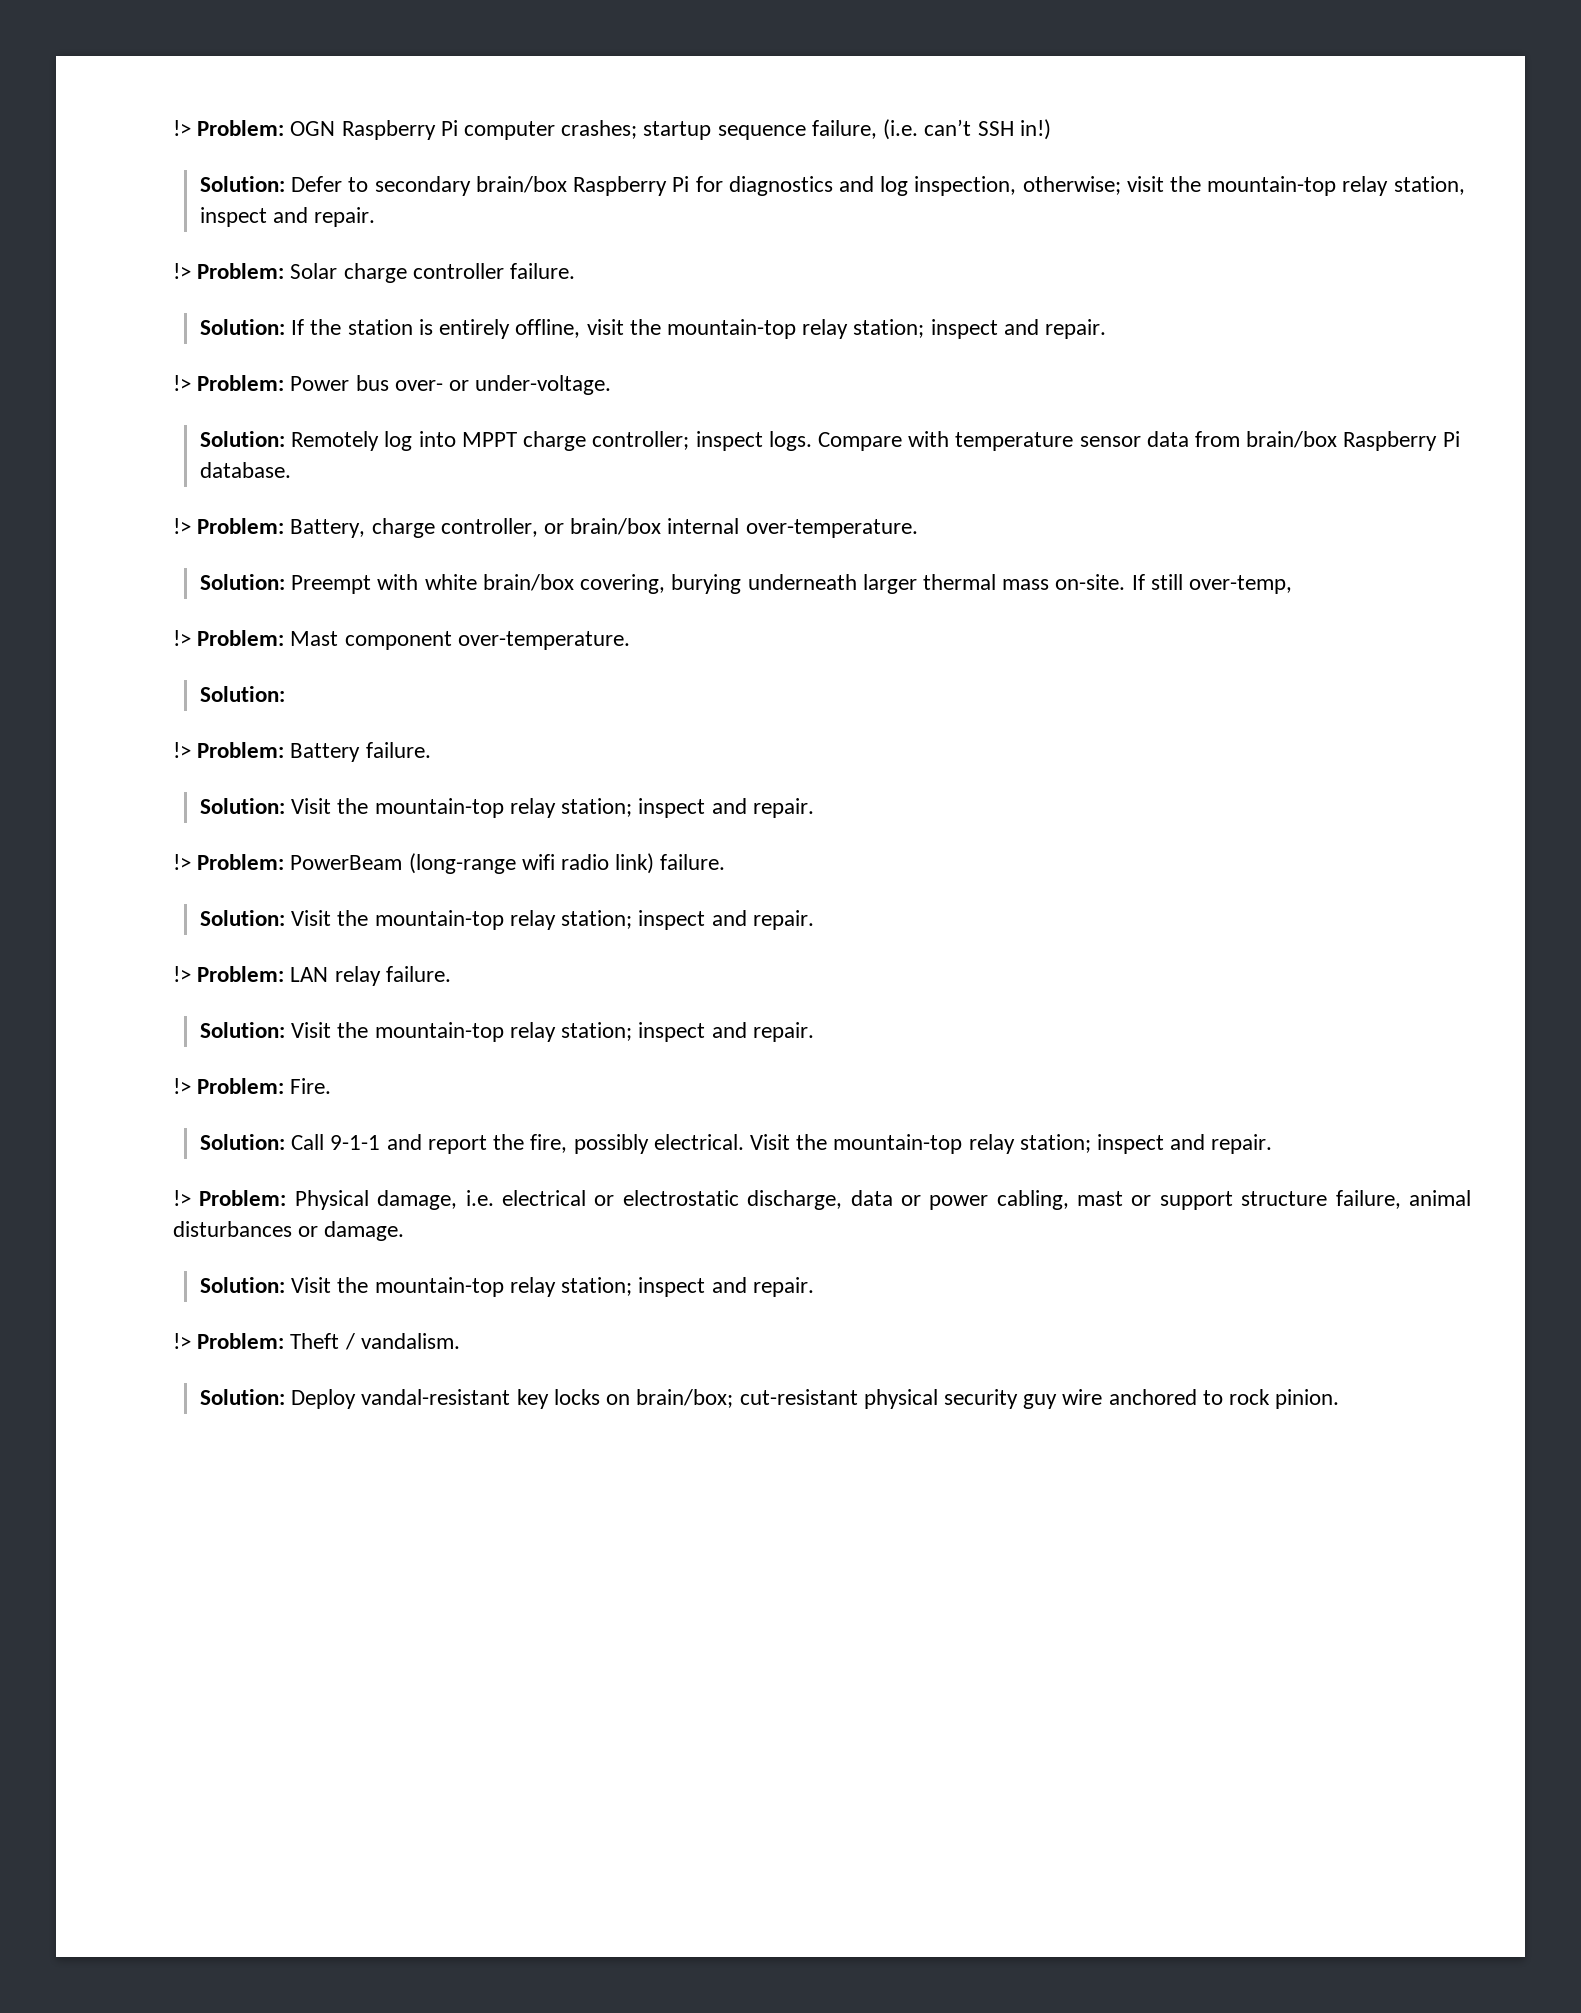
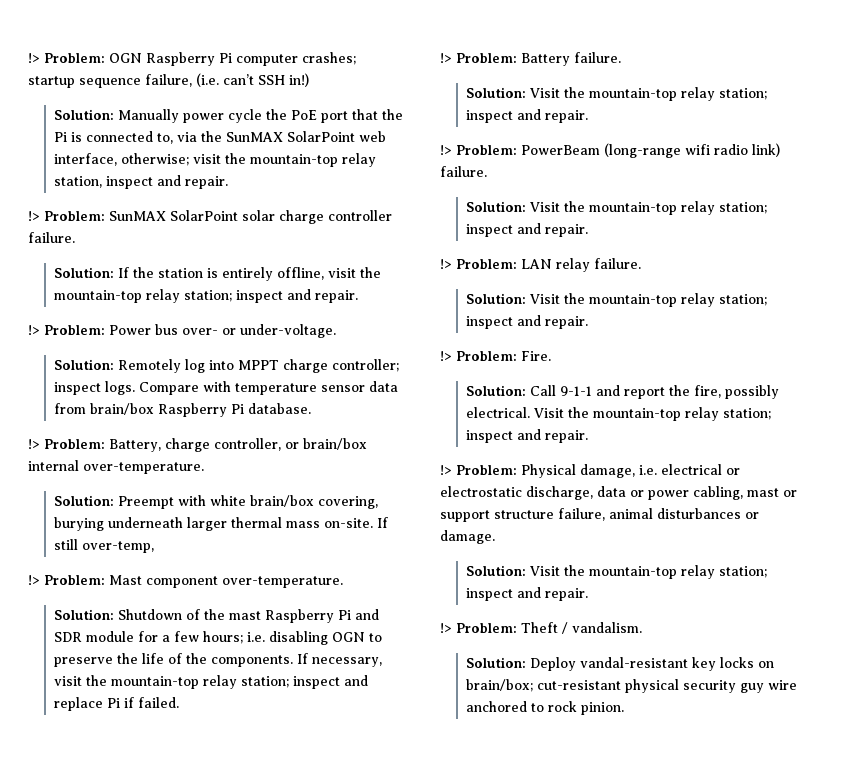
[291,176,1017,196] Defer to secondary brain/box Raspberry Pi for diagnostics and log inspection, -> [117,109,403,123] [53,131,386,144] [53,153,117,166] Manually power cycle the PoE port that the Pi is connected to, via the SunMAX SolarPoint web interface,
[290,263,338,279] Solar -> [109,210,275,221] SunMAX SolarPoint solar
(286, 694) none -> [117,609,379,623] [53,631,382,645] [53,653,382,667] [53,675,368,689] [53,697,179,711] Shutdown of the mast Raspberry Pi and SDR module for a few hours; i.e. disabling OGN to preserve the life of the components. If necessary, visit the mountain-top relay station; inspect and replace Pi if failed.

